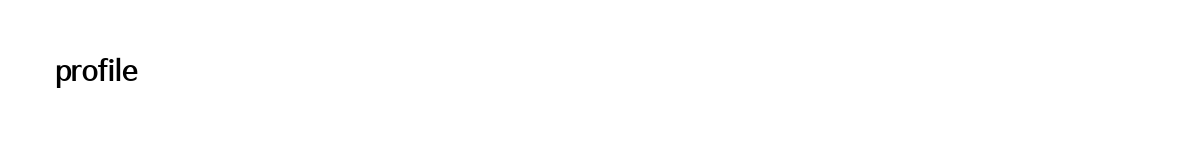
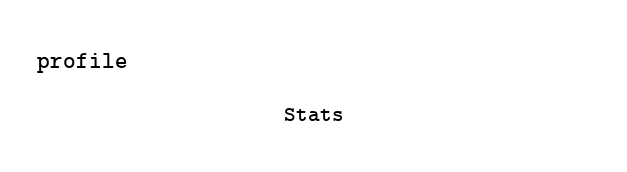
(138, 72) none -> [283,108,344,122] // Stats

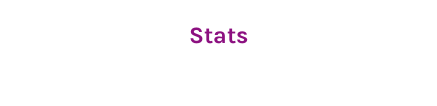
[37,53,128,73] profile // -> (189, 35) none

